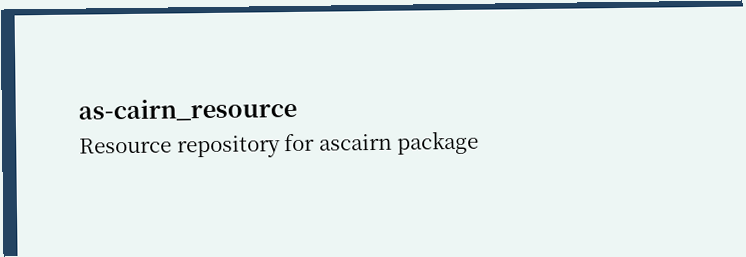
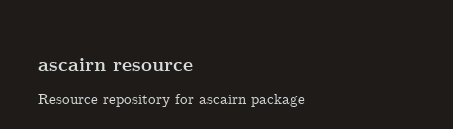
[78,97,297,122] as-cairn_resource -> [38,58,193,71] ascairn resource

